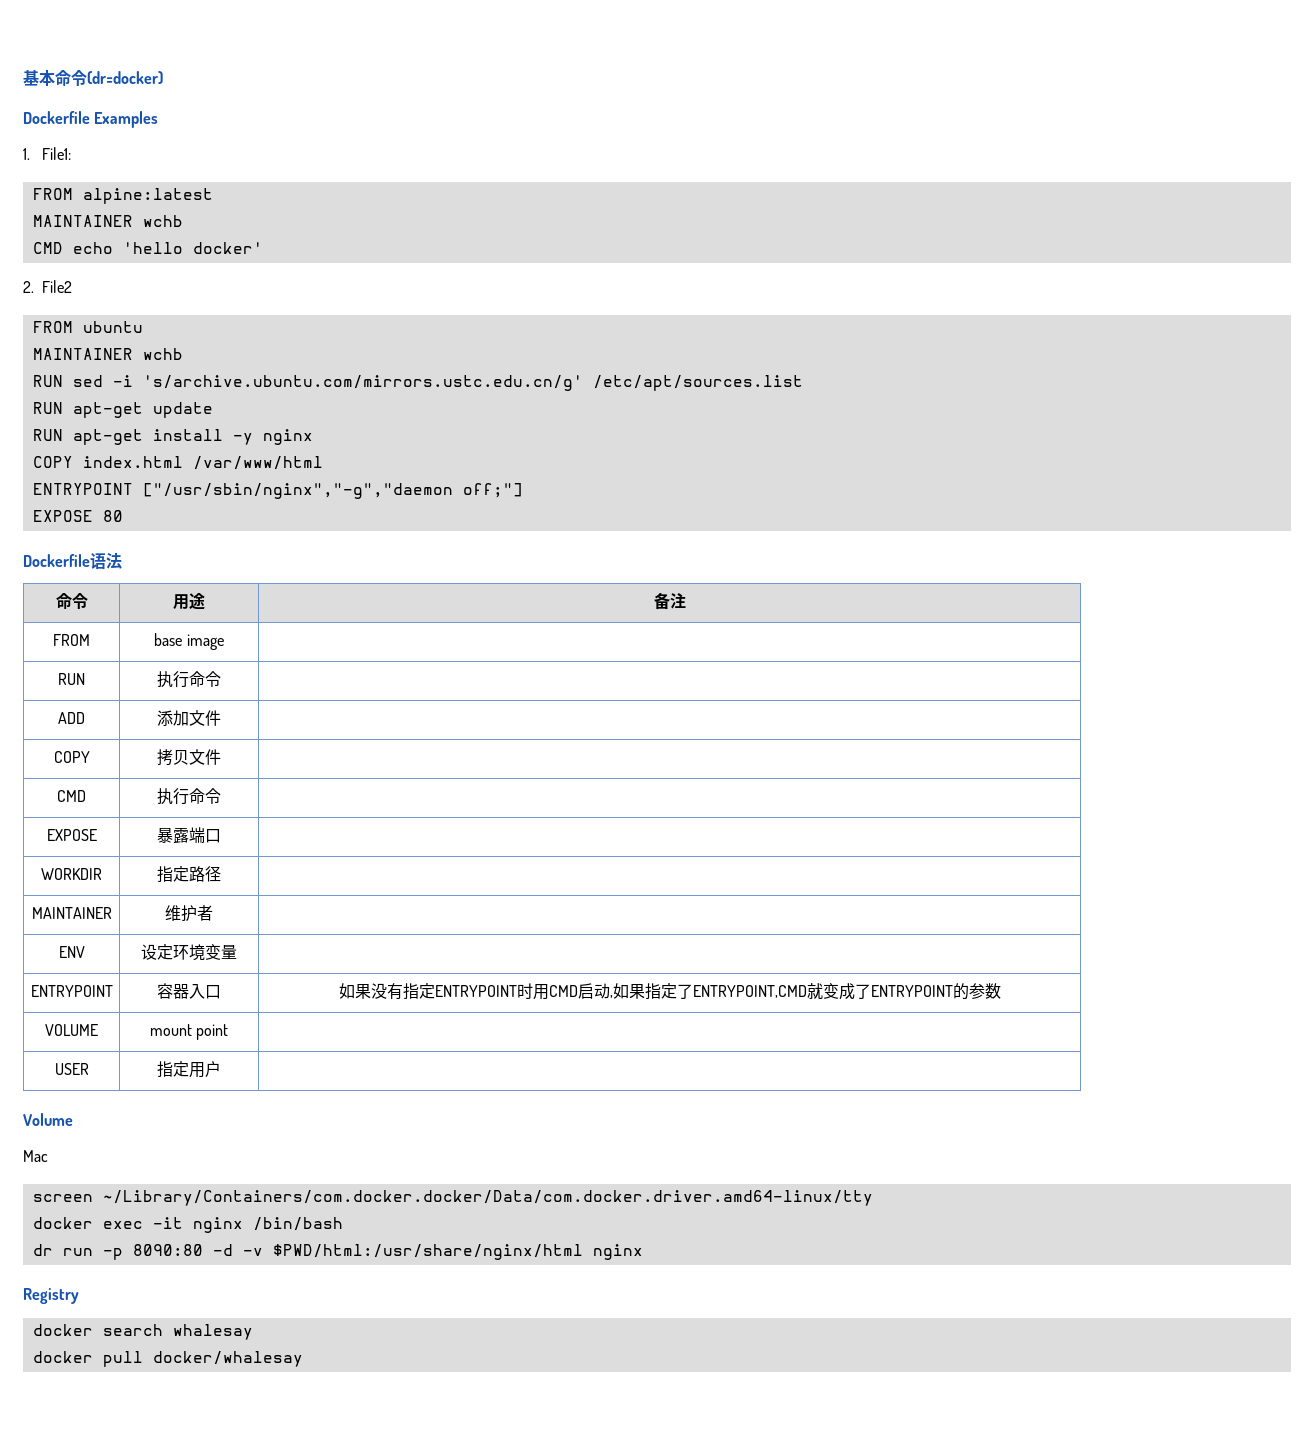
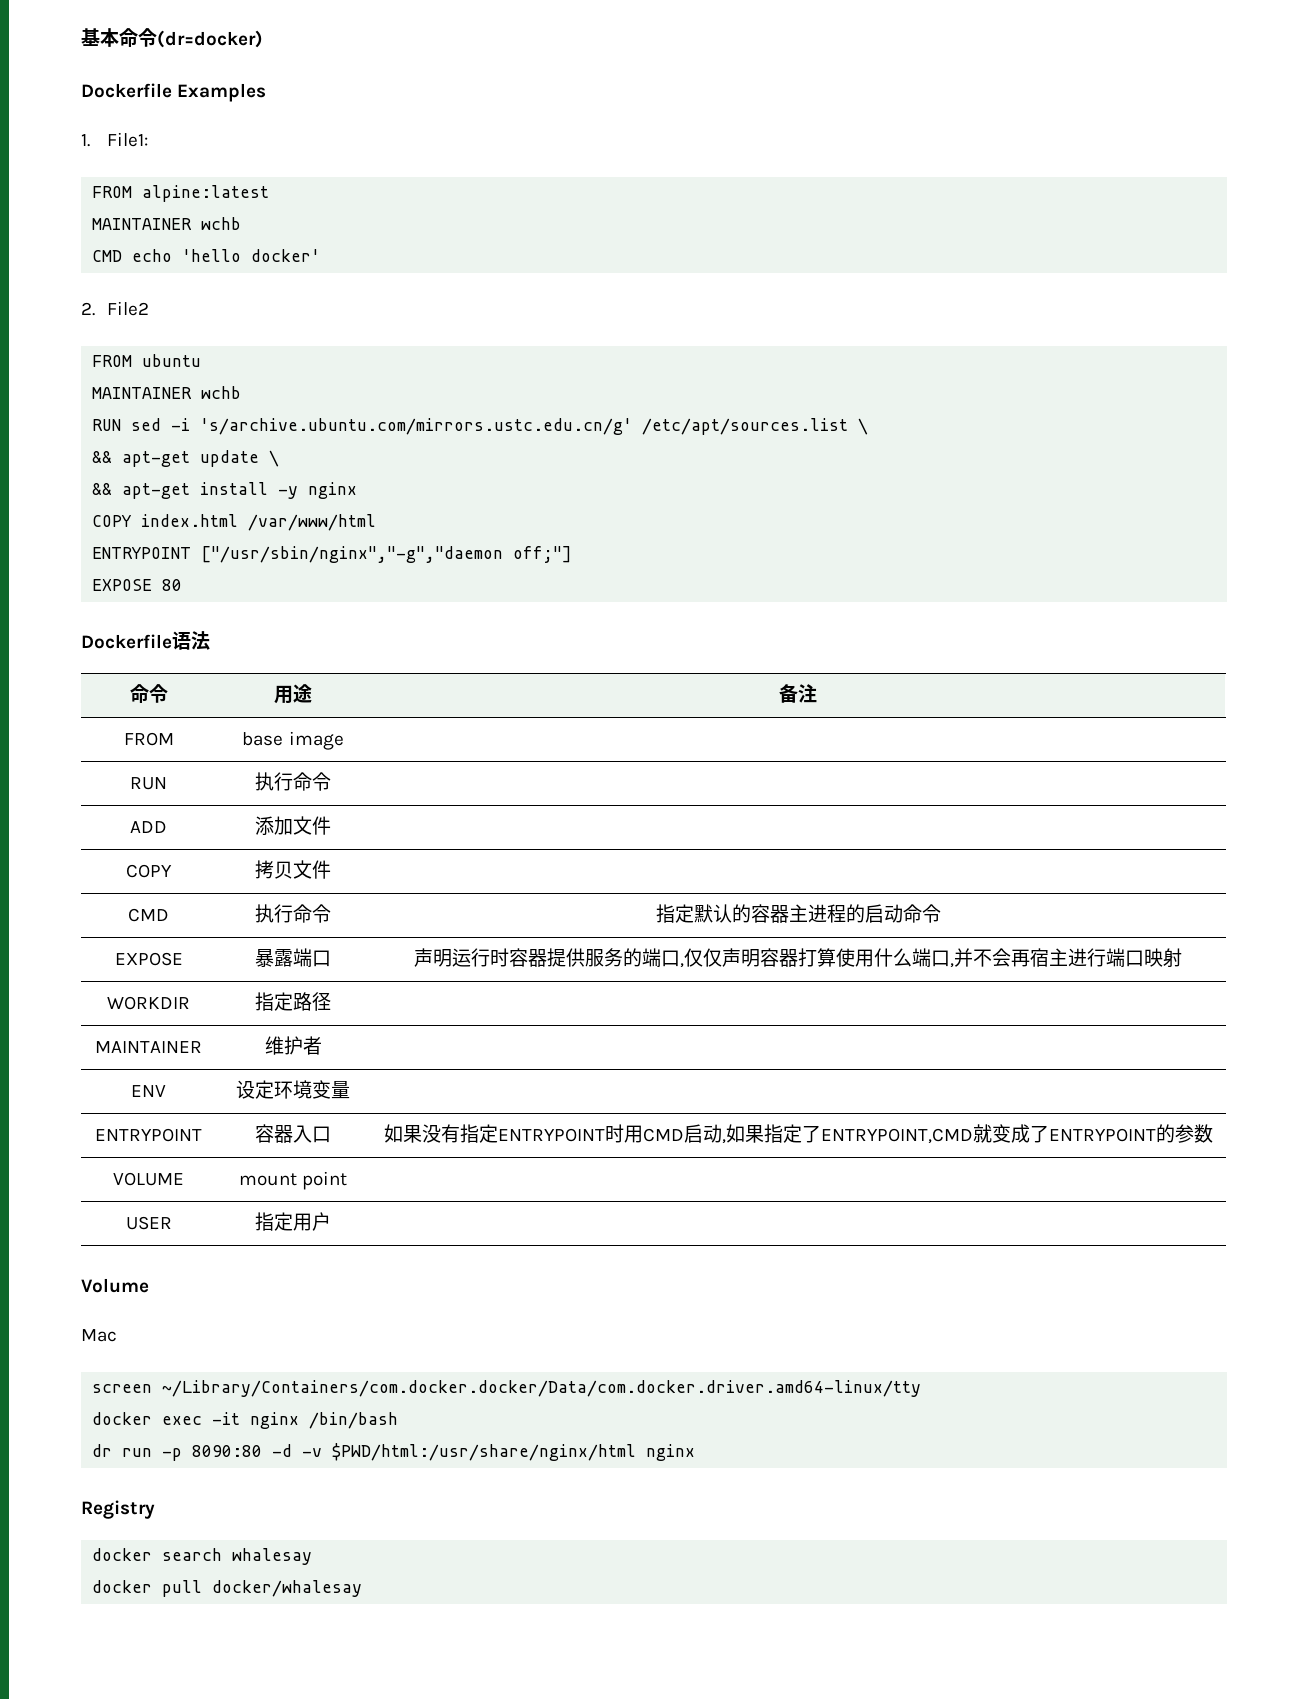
[32,402,63,414] // RUN -> [858,418,869,435] [92,451,113,463] \ // &&
[32,429,63,441] // RUN -> [269,450,280,467] [92,483,113,495] \ // &&
[46,829,97,841] [157,827,221,843] // EXPOSE | 暴露端口 | -> [655,904,941,923] [114,952,183,966] [255,948,331,967] [414,948,1182,968] 指定默认的容器主进程的启动命令 // EXPOSE | 暴露端口 | 声明运行时容器提供服务的端口,仅仅声明容器打算使用什么端口,并不会再宿主进行端口映射

